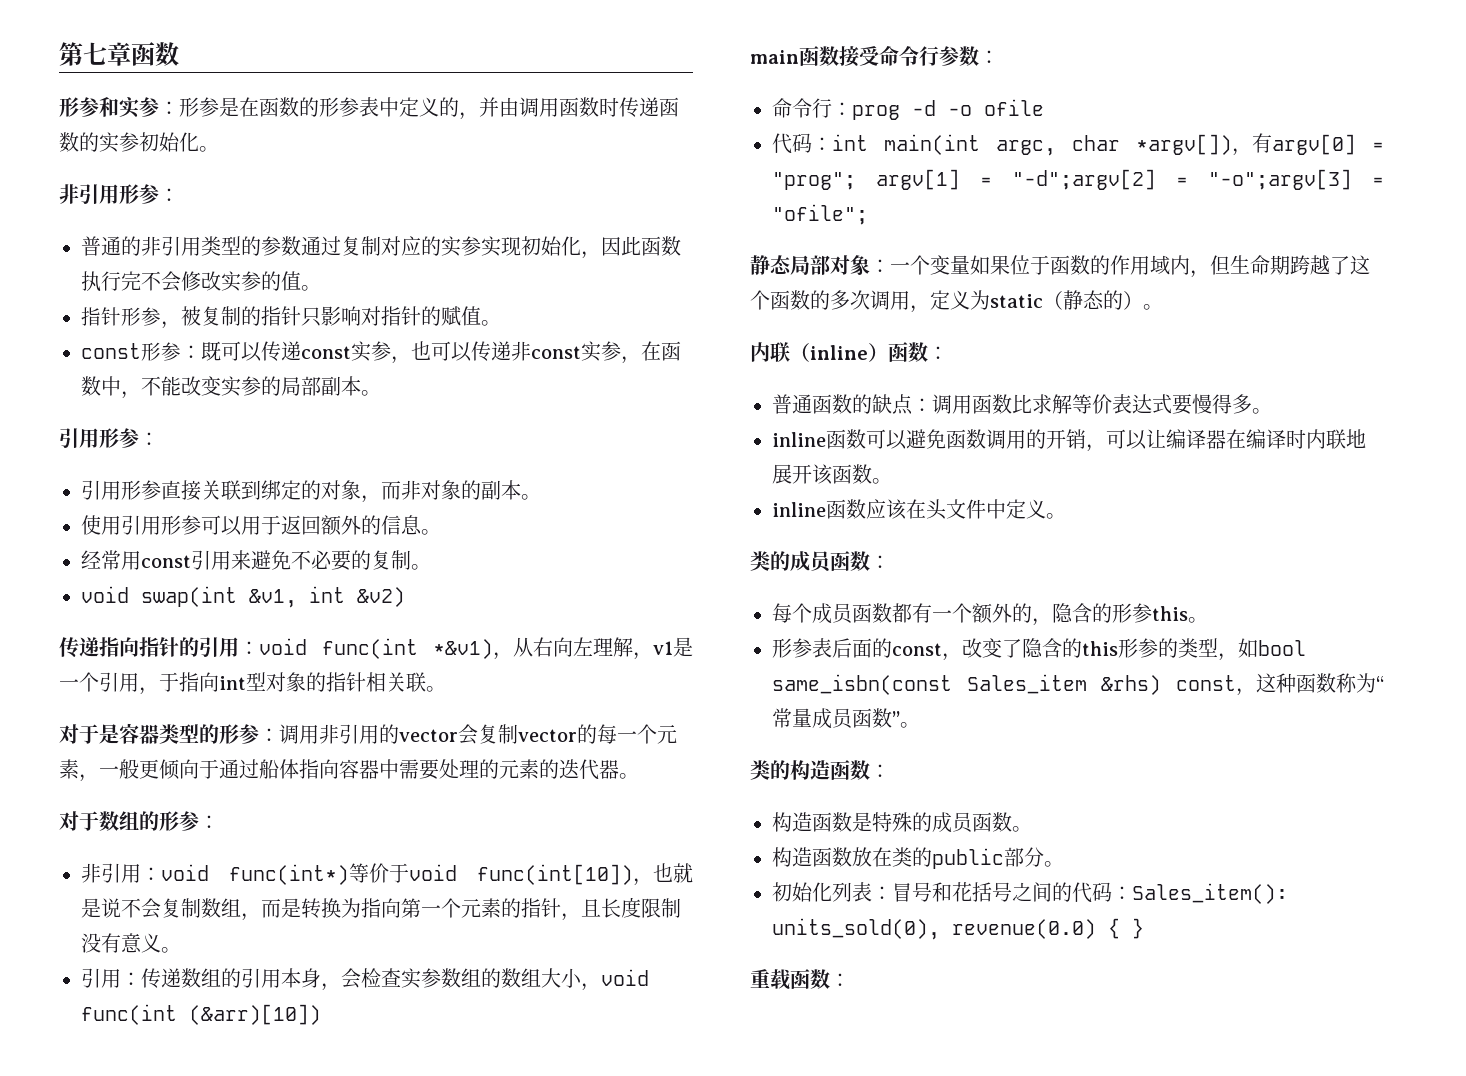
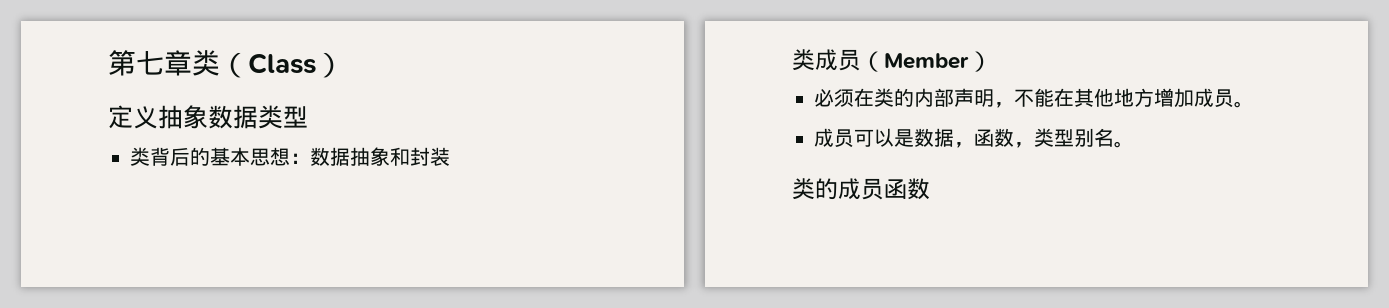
[131,42,179,66] [59,97,679,120] [59,132,219,153] [59,184,179,205] [81,236,681,259] [81,271,321,292] [81,306,501,329] [81,341,681,364] [81,376,381,399] [59,428,159,449] [81,480,541,503] [81,515,441,536] [81,550,431,571] [81,586,405,608] [59,637,693,660] [59,672,446,695] [59,723,677,745] [59,759,639,782] [59,811,219,831] [81,863,693,886] [81,897,681,921] [81,933,181,953] [81,968,649,991] [81,1004,321,1025] [750,46,999,67] [772,98,1044,120] [772,133,1384,156] [772,169,1384,190] [772,204,868,225] [750,255,1370,278] [750,290,1163,313] [750,342,948,362] [772,394,1272,415] [772,429,1366,452] [772,464,892,485] [772,499,1066,520] [750,551,890,573] [772,603,1208,626] [772,638,1306,661] [772,673,1384,696] [772,708,920,729] [750,760,890,780] [772,812,1032,833] [772,847,1064,869] [772,882,1288,904] [772,918,1144,940] [750,969,850,990] 函数 // 形参和实参：形参是在函数的形参表中定义的，并由调用函数时传递函数的实参初始化。 // 非引用形参： // 普通的非引用类型的参数通过复制对应的实参实现初始化，因此函数执行完不会修改实参的值。 // 指针形参，被复制的指针只影响对指针的赋值。 // const形参：既可以传递const实参，也可以传递非const实参，在函数中，不能改变实参的局部副本。 // 引用形参： // 引用形参直接关联到绑定的对象，而非对象的副本。 // 使用引用形参可以用于返回额外的信息。 // 经常用const引用来避免不必要的复制。 // void swap(int &v1, int &v2) // 传递指向指针的引用：void func(int *&v1)，从右向左理解，v1是一个引用，于指向int型对象的指针相关联。 // 对于是容器类型的形参：调用非引用的vector会复制vector的每一个元素，一般更倾向于通过船体指向容器中需要处理的元素的迭代器。 // 对于数组的形参： // 非引用：void func(int*)等价于void func(int[10])，也就是说不会复制数组，而是转换为指向第一个元素的指针，且长度限制没有意义。 // 引用：传递数组的引用本身，会检查实参数组的数组大小，void func(int (&arr)[10]) // main函数接受命令行参数： // 命令行：prog -d -o ofile // 代码：int main(int argc, char *argv[])，有argv[0] = "prog"; argv[1] = "-d";argv[2] = "-o";argv[3] = "ofile"; // 静态局部对象：一个变量如果位于函数的作用域内，但生命期跨越了这个函数的多次调用，定义为static（静态的）。 // 内联（inline）函数： // 普通函数的缺点：调用函数比求解等价表达式要慢得多。 // inline函数可以避免函数调用的开销，可以让编译器在编译时内联地展开该函数。 // inline函数应该在头文件中定义。 // 类的成员函数： // 每个成员函数都有一个额外的，隐含的形参this。 // 形参表后面的const，改变了隐含的this形参的类型，如bool same_isbn(const Sales_item &rhs) const，这种函数称为“常量成员函数”。 // 类的构造函数： // 构造函数是特殊的成员函数。 // 构造函数放在类的public部分。 // 初始化列表：冒号和花括号之间的代码：Sales_item(): units_sold(0), revenue(0.0) { } // 重载函数： -> [192,50,344,78] [108,105,308,129] [130,147,450,166] [792,49,992,72] [814,88,1254,108] [814,128,1134,148] [792,178,930,200] 类（Class） // 定义抽象数据类型 // 类背后的基本思想：数据抽象和封装 // 类成员（Member） // 必须在类的内部声明，不能在其他地方增加成员。 // 成员可以是数据，函数，类型别名。 // 类的成员函数

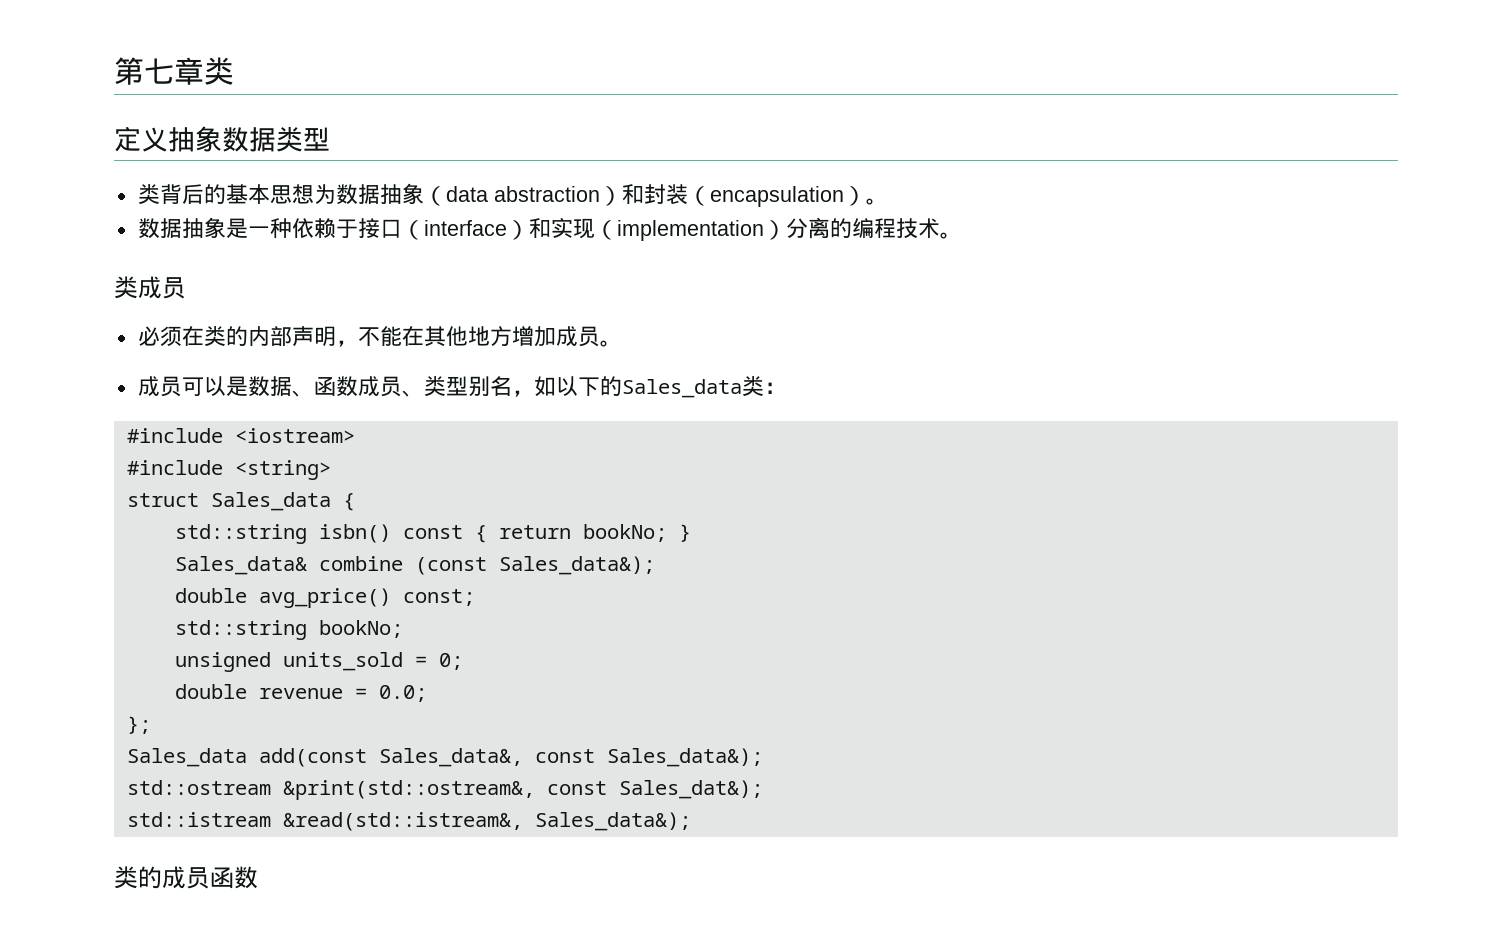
[220,52,344,78] （Class） -> (234, 71) none
[290,147,390,166] ：数据抽象 -> [313,183,622,206] 为数据抽象（data abstraction）
(450, 156) none -> [687,186,888,207] [137,217,962,241] （encapsulation）。 // 数据抽象是一种依赖于接口（interface）和实现（implementation）分离的编程技术。
[861,51,992,72] （Member） -> (186, 288) none
[954,128,1134,148] ，函数，类型别名。 -> [291,376,786,398] [126,428,355,443] [126,460,331,480] [126,492,355,511] [174,524,691,544] [174,556,655,575] [174,588,475,608] [174,620,403,640] [174,652,463,672] [174,684,427,702] [126,716,151,734] [126,748,763,767] [126,780,763,800] [126,812,691,831] 、函数成员、类型别名，如以下的Sales_data类： // #include <iostream> // #include <string> // struct Sales_data { // std::string isbn() const { return bookNo; } // Sales_data& combine (const Sales_data&); // double avg_price() const; // std::string bookNo; // unsigned units_sold = 0; // double revenue = 0.0; // }; // Sales_data add(const Sales_data&, const Sales_data&); // std::ostream &print(std::ostream&, const Sales_dat&); // std::istream &read(std::istream&, Sales_data&);

